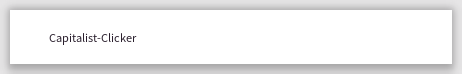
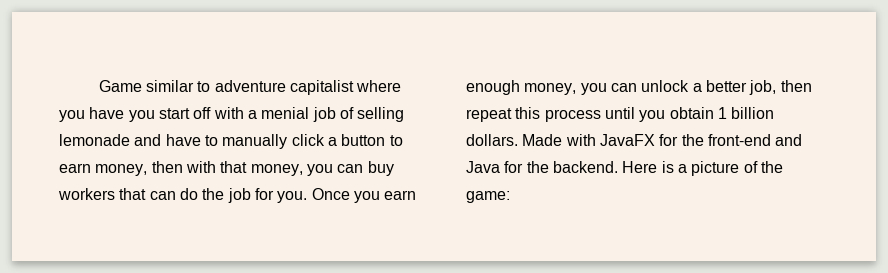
[49,33,137,45] Capitalist-Clicker -> [98,80,402,95] [59,107,405,122] [59,134,403,149] [59,161,394,176] [58,188,417,203] [466,80,812,95] [466,107,775,122] [466,134,803,146] [466,161,783,176] [466,191,510,203] Game similar to adventure capitalist where you have you start off with a menial job of selling lemonade and have to manually click a button to earn money, then with that money, you can buy workers that can do the job for you. Once you earn enough money, you can unlock a better job, then repeat this process until you obtain 1 billion dollars. Made with JavaFX for the front-end and Java for the backend. Here is a picture of the game:

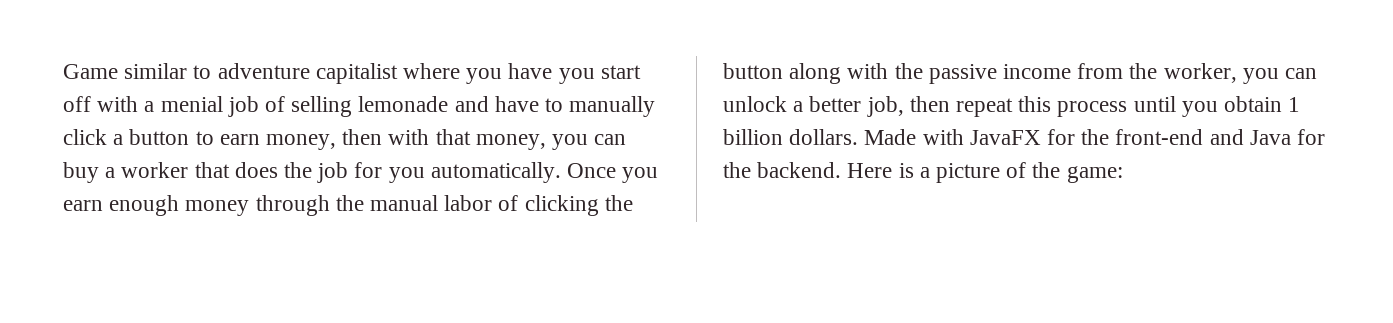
[58,188,198,200] workers that can do -> [105,162,278,178] a worker that does
[277,191,308,203] you. -> [388,162,561,183] you automatically.
[524,83,577,95] money, -> [185,195,633,216] [723,63,1237,84] money through the manual labor of clicking the button along with the passive income from the worker,

